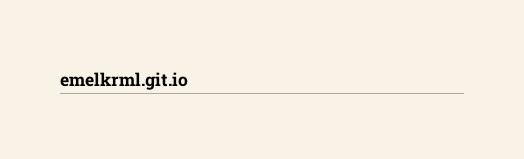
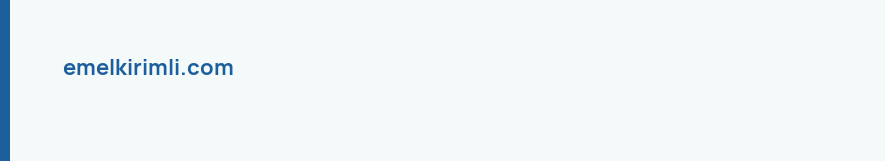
[60,72,188,90] emelkrml.git.io -> [63,59,234,75] emelkirimli.com

